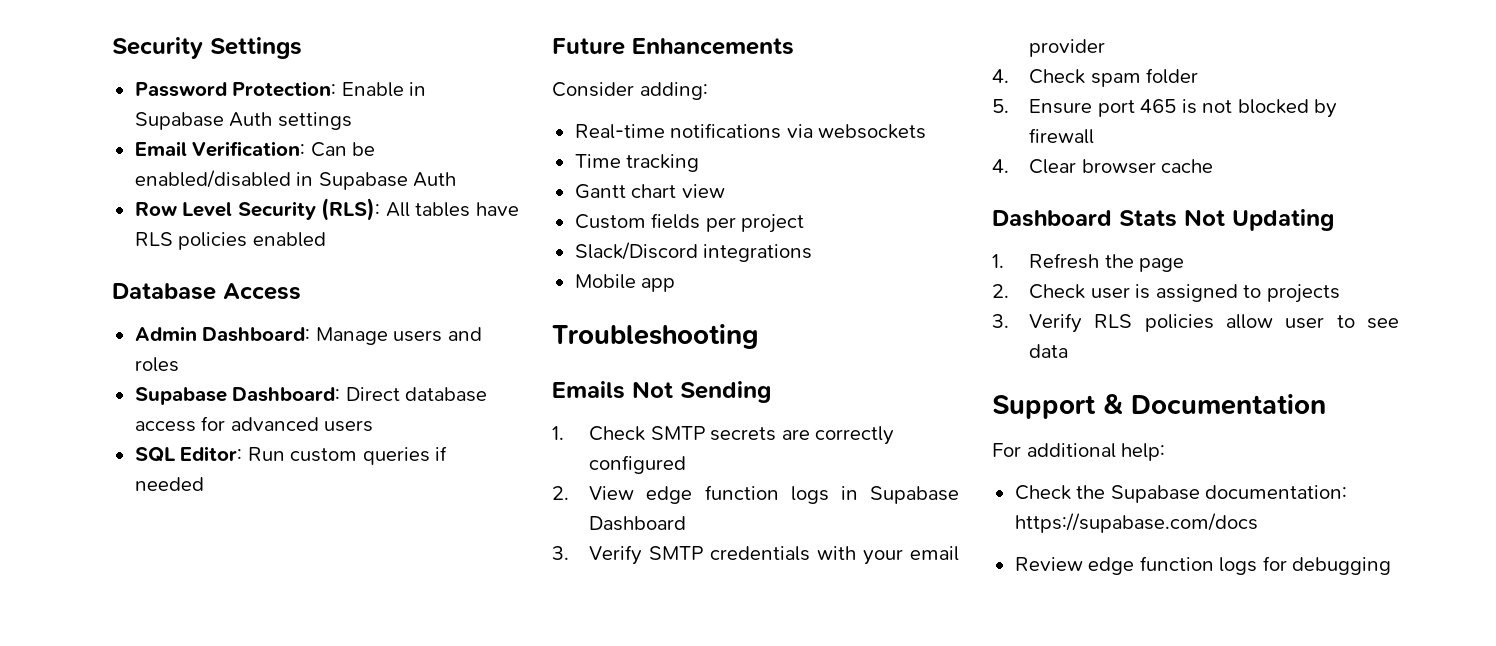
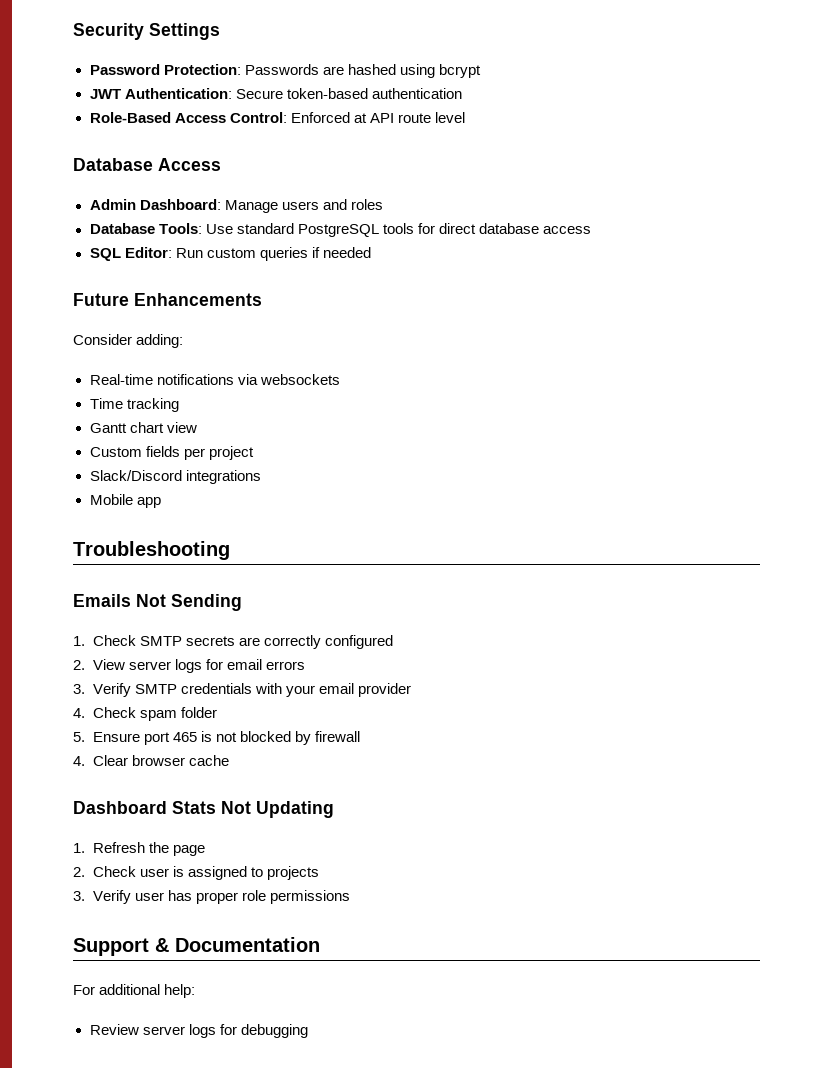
[341,82,427,97] [134,112,352,130] [134,141,376,157] [134,170,457,190] [134,198,519,221] [134,232,326,250] Enable in Supabase Auth settings // Email Verification: Can be enabled/disabled in Supabase Auth // Row Level Security (RLS): All tables have RLS policies enabled -> [244,64,481,78] [89,88,462,99] [89,112,465,123] Passwords are hashed using bcrypt // JWT Authentication: Secure token-based authentication // Role-Based Access Control: Enforced at API route level
[134,387,400,405] Supabase Dashboard: Direct -> [89,223,476,237] Database Tools: Use standard PostgreSQL tools for direct
[201,416,374,432] for advanced users -> (591, 230) none
[646,485,959,504] [589,516,687,531] edge function logs in Supabase Dashboard -> [128,659,305,673] server logs for email errors
[1094,314,1399,332] [1029,344,1069,358] RLS policies allow user to see data -> [134,890,350,904] user has proper role permissions
[1014,485,1348,503] [1014,513,1258,533] // Check the Supabase documentation: https://supabase.com/docs -> (196, 991) none
[1088,556,1214,575] edge function -> [142,1026,185,1035] server

